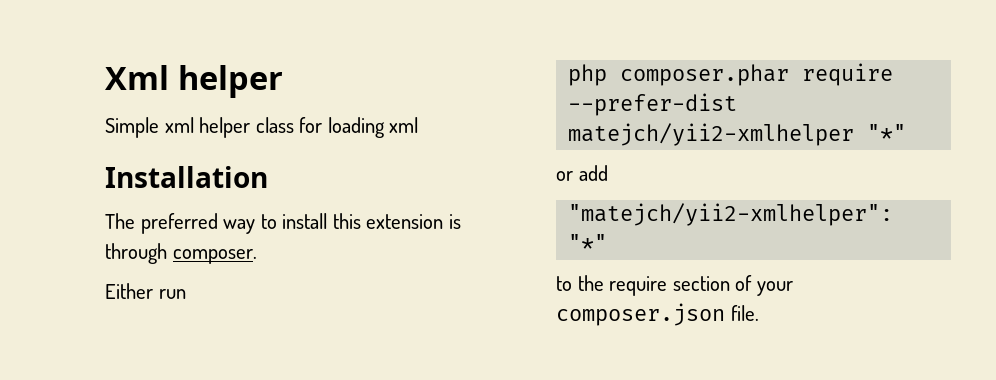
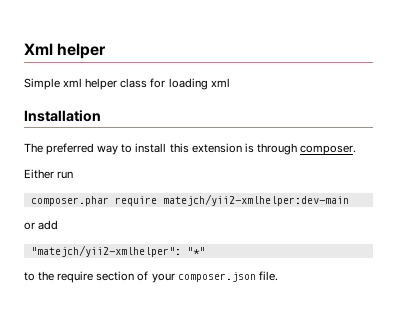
[568,64,608,86] php -> (74, 175) none
[568,93,738,116] [568,123,907,146] --prefer-dist matejch/yii2-xmlhelper "*" -> [162,194,349,206] matejch/yii2-xmlhelper:dev-main

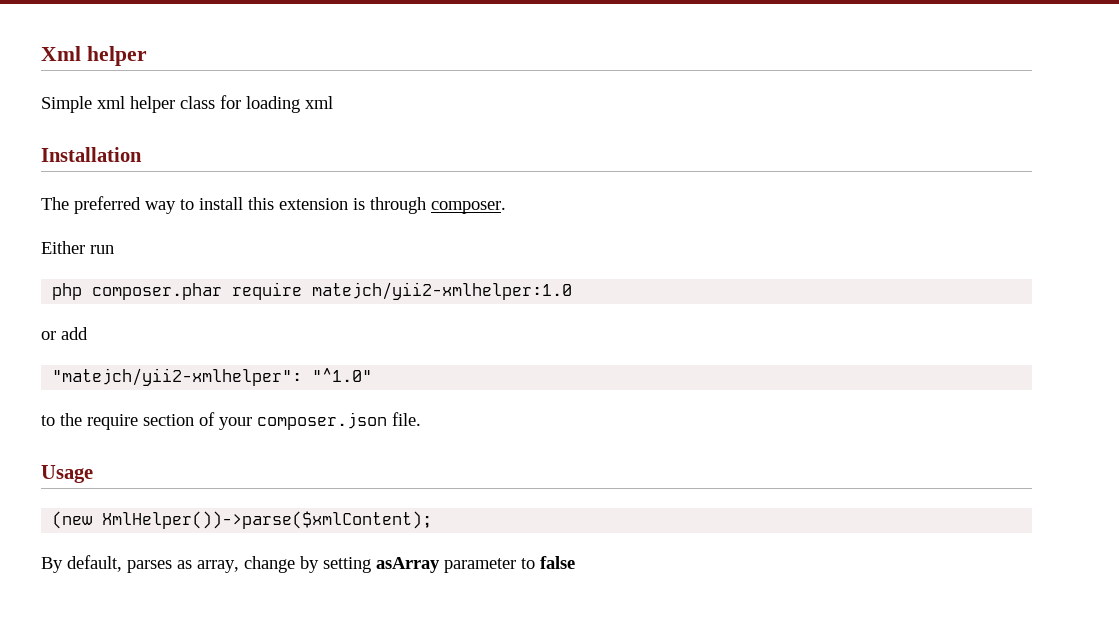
(74, 175) none -> [52,283,83,300] php
[162,194,349,206] matejch/yii2-xmlhelper:dev-main -> [312,282,573,300] matejch/yii2-xmlhelper:1.0
[186,247,205,255] "*" -> [312,368,373,382] "^1.0"
(278, 276) none -> [41,465,93,483] [52,511,433,529] [41,555,575,573] // Usage // (new XmlHelper())->parse($xmlContent); // By default, parses as array, change by setting asArray parameter to false

